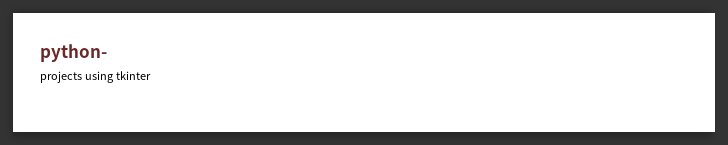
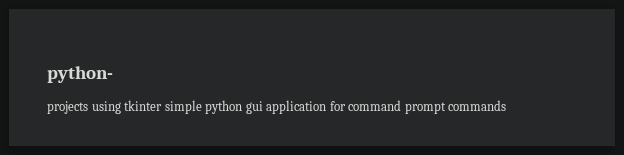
(151, 75) none -> [164,100,507,114] simple python gui application for command prompt commands

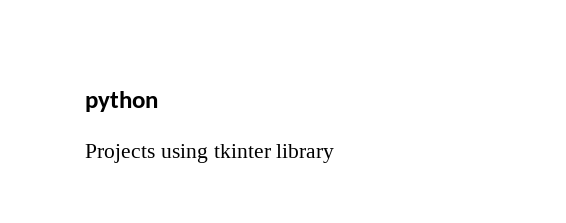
[47,66,113,83] [47,100,507,114] python- // projects using tkinter simple python gui application for command prompt commands -> [85,91,158,112] [85,144,335,163] python // Projects using tkinter library

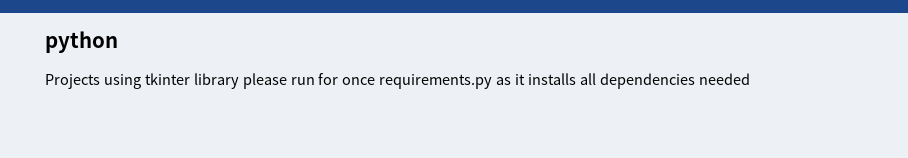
(335, 153) none -> [242,73,750,89] please run for once requirements.py as it installs all dependencies needed

